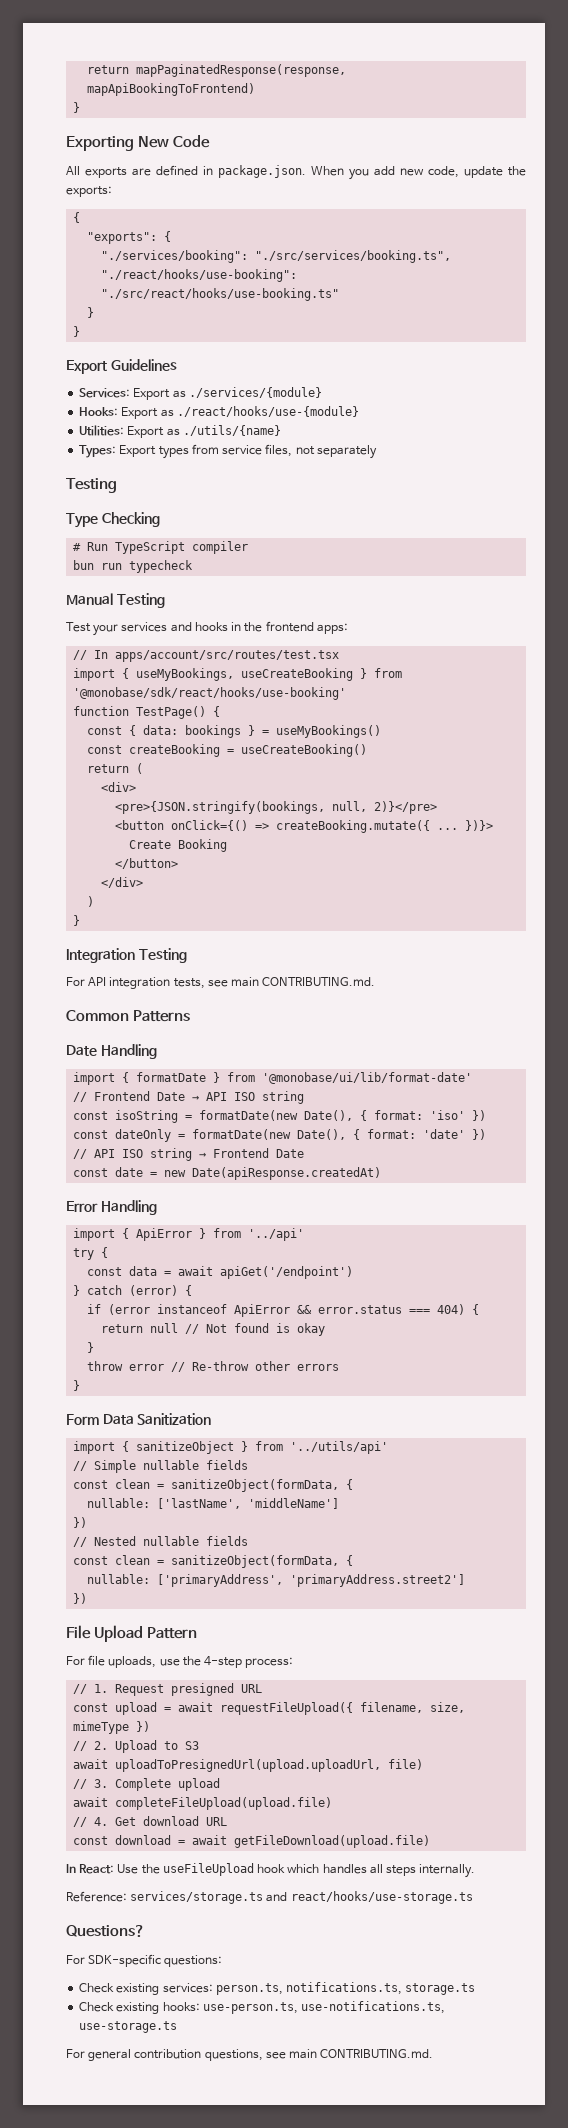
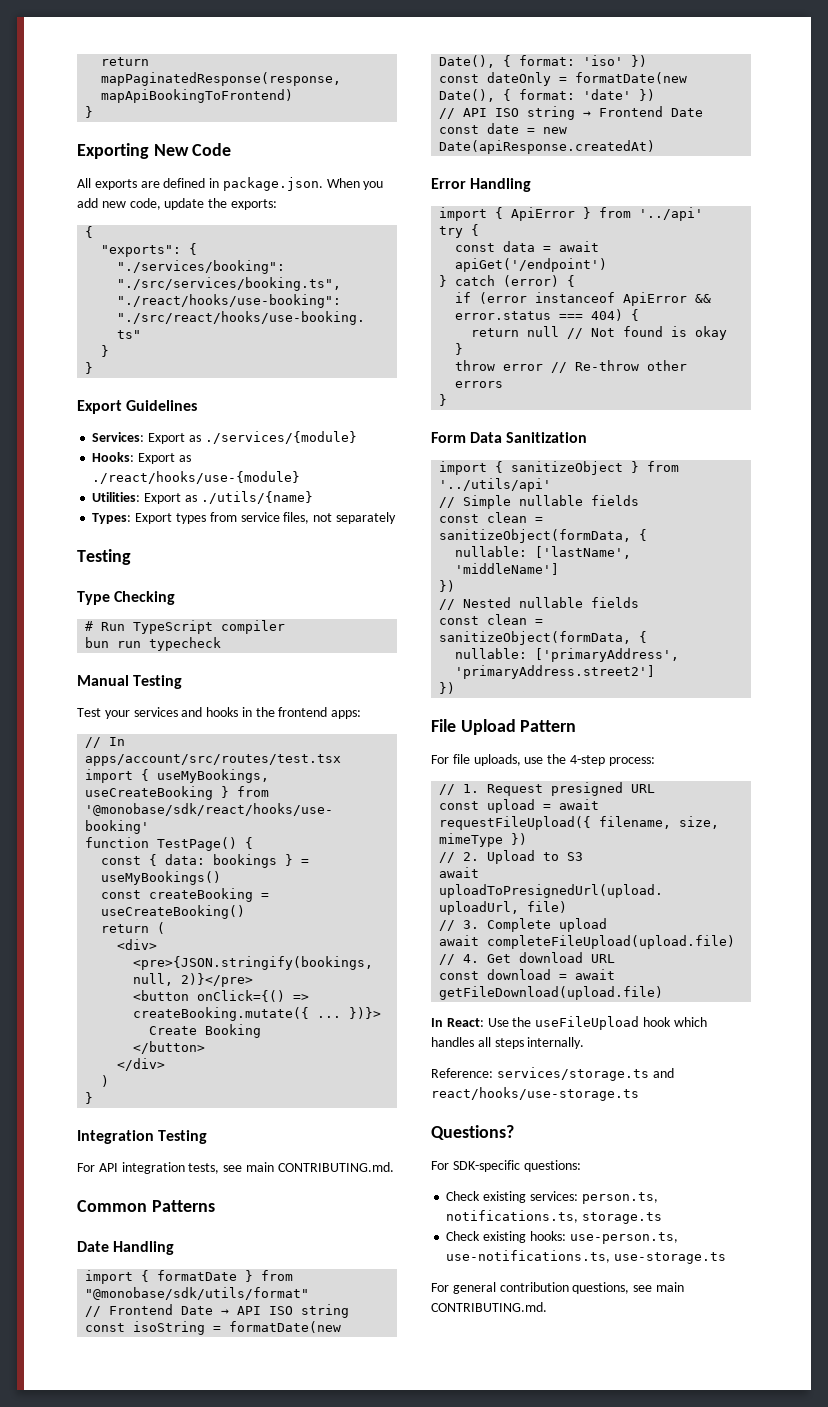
[262,1072,473,1084] '@monobase/ui/lib/format-date' -> [85,1287,310,1300] "@monobase/sdk/utils/format"

